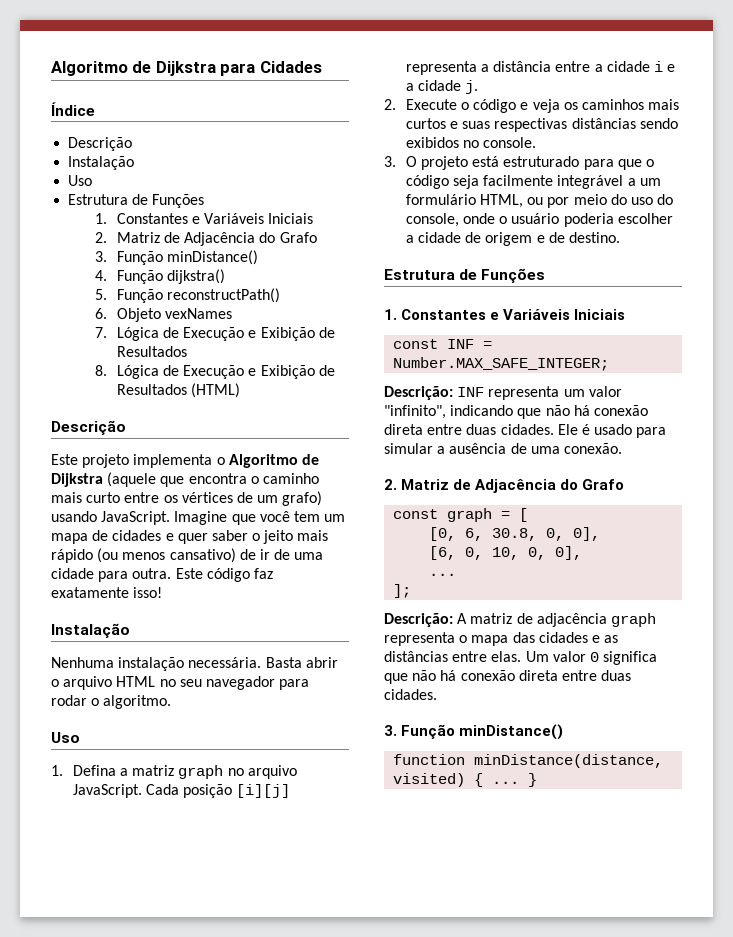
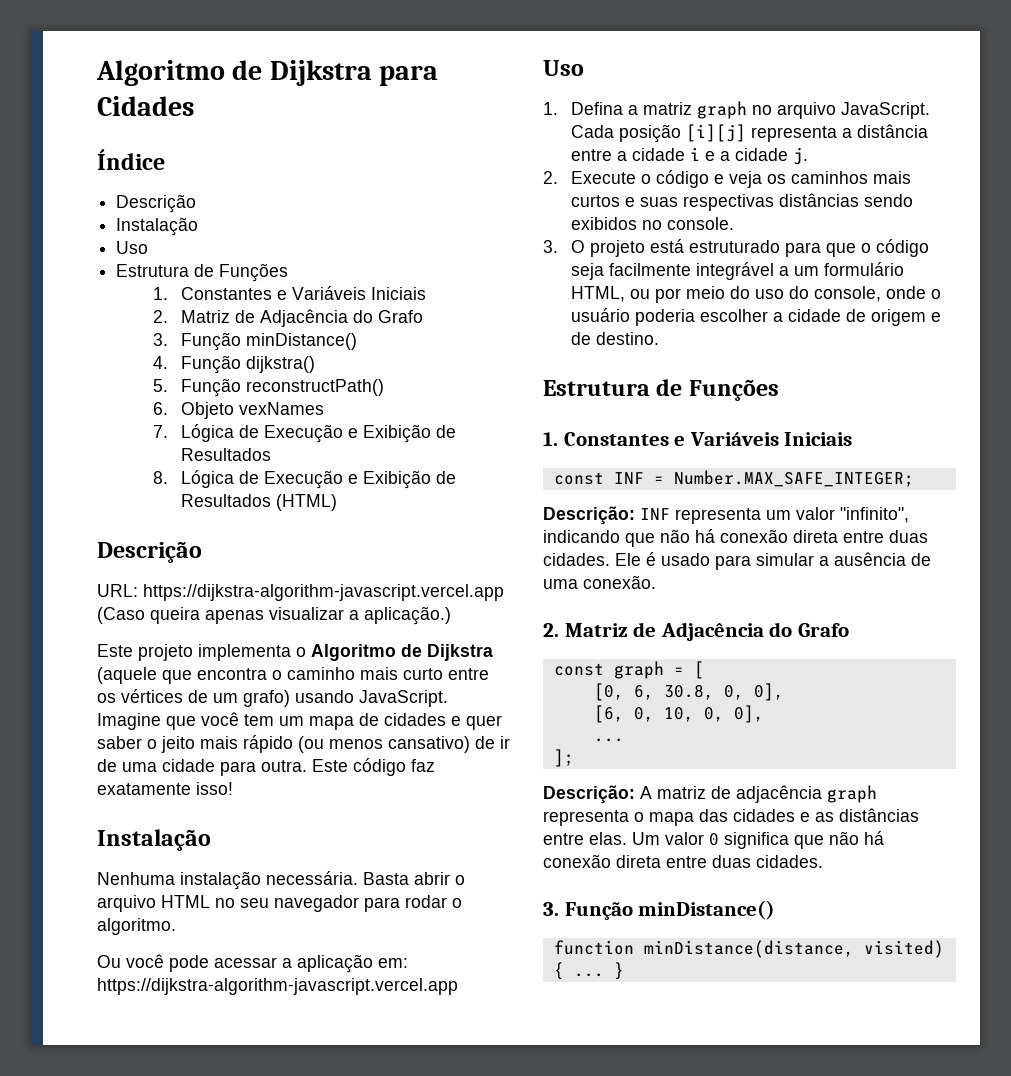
(126, 427) none -> [97,584,504,601] [97,606,451,625] // URL: https://dijkstra-algorithm-javascript.vercel.app (Caso queira apenas visualizar a aplicação.)
(172, 702) none -> [97,954,408,973] [97,978,458,995] // Ou você pode acessar a aplicação em: https://dijkstra-algorithm-javascript.vercel.app

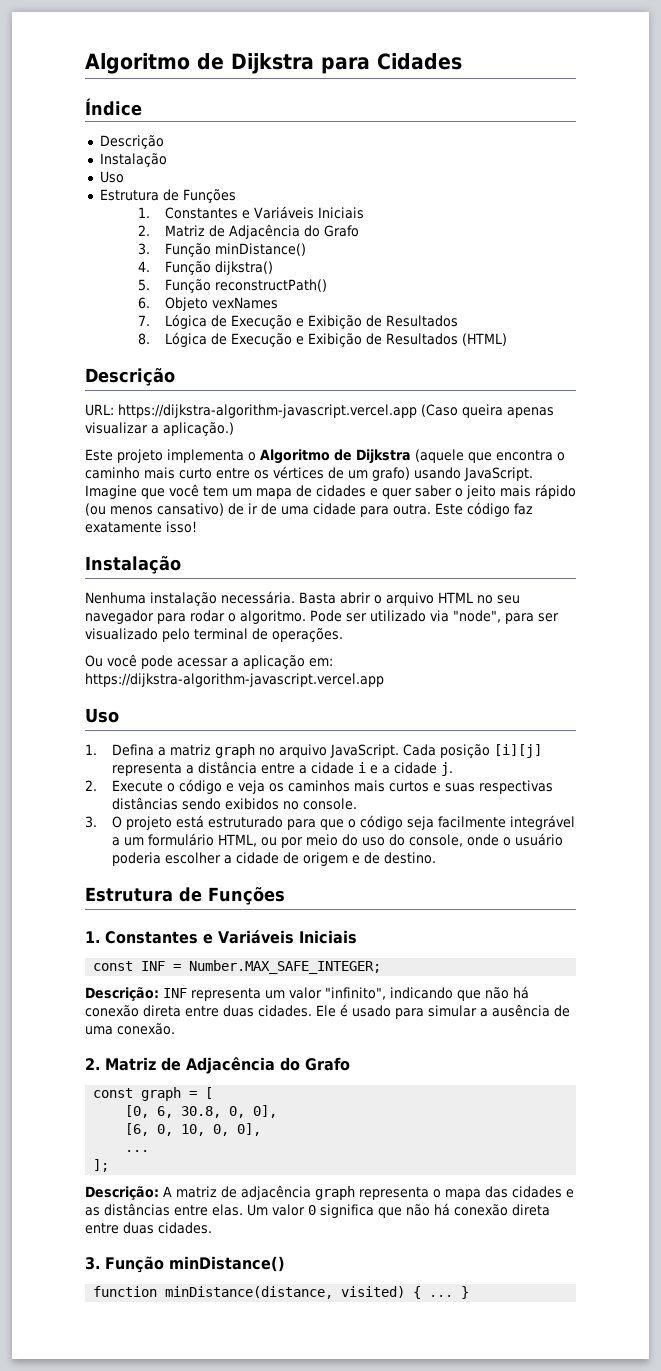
(176, 926) none -> [310,610,559,624] [85,628,343,642] Pode ser utilizado via "node", para ser visualizado pelo terminal de operações.

